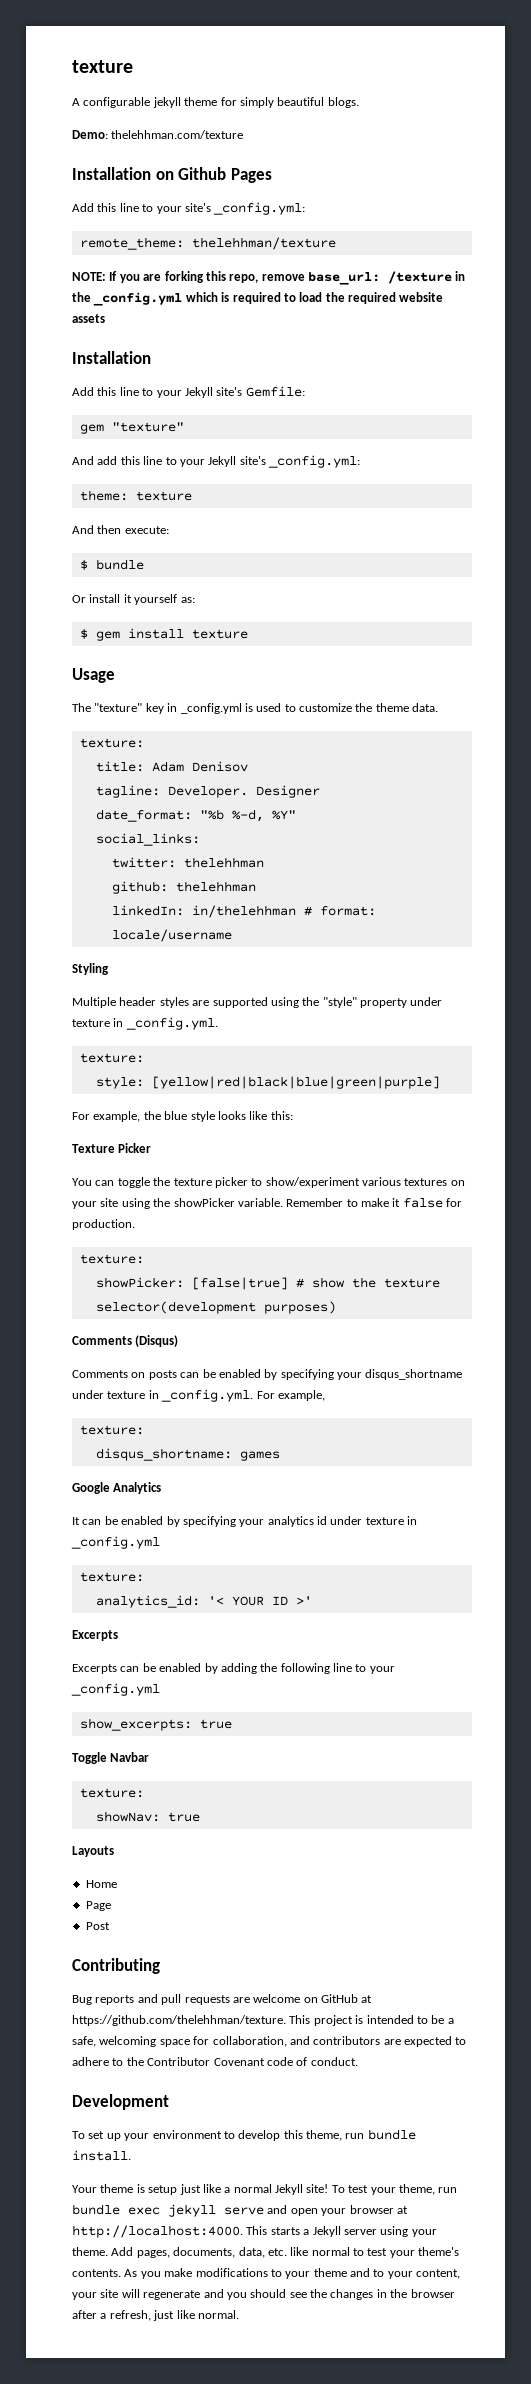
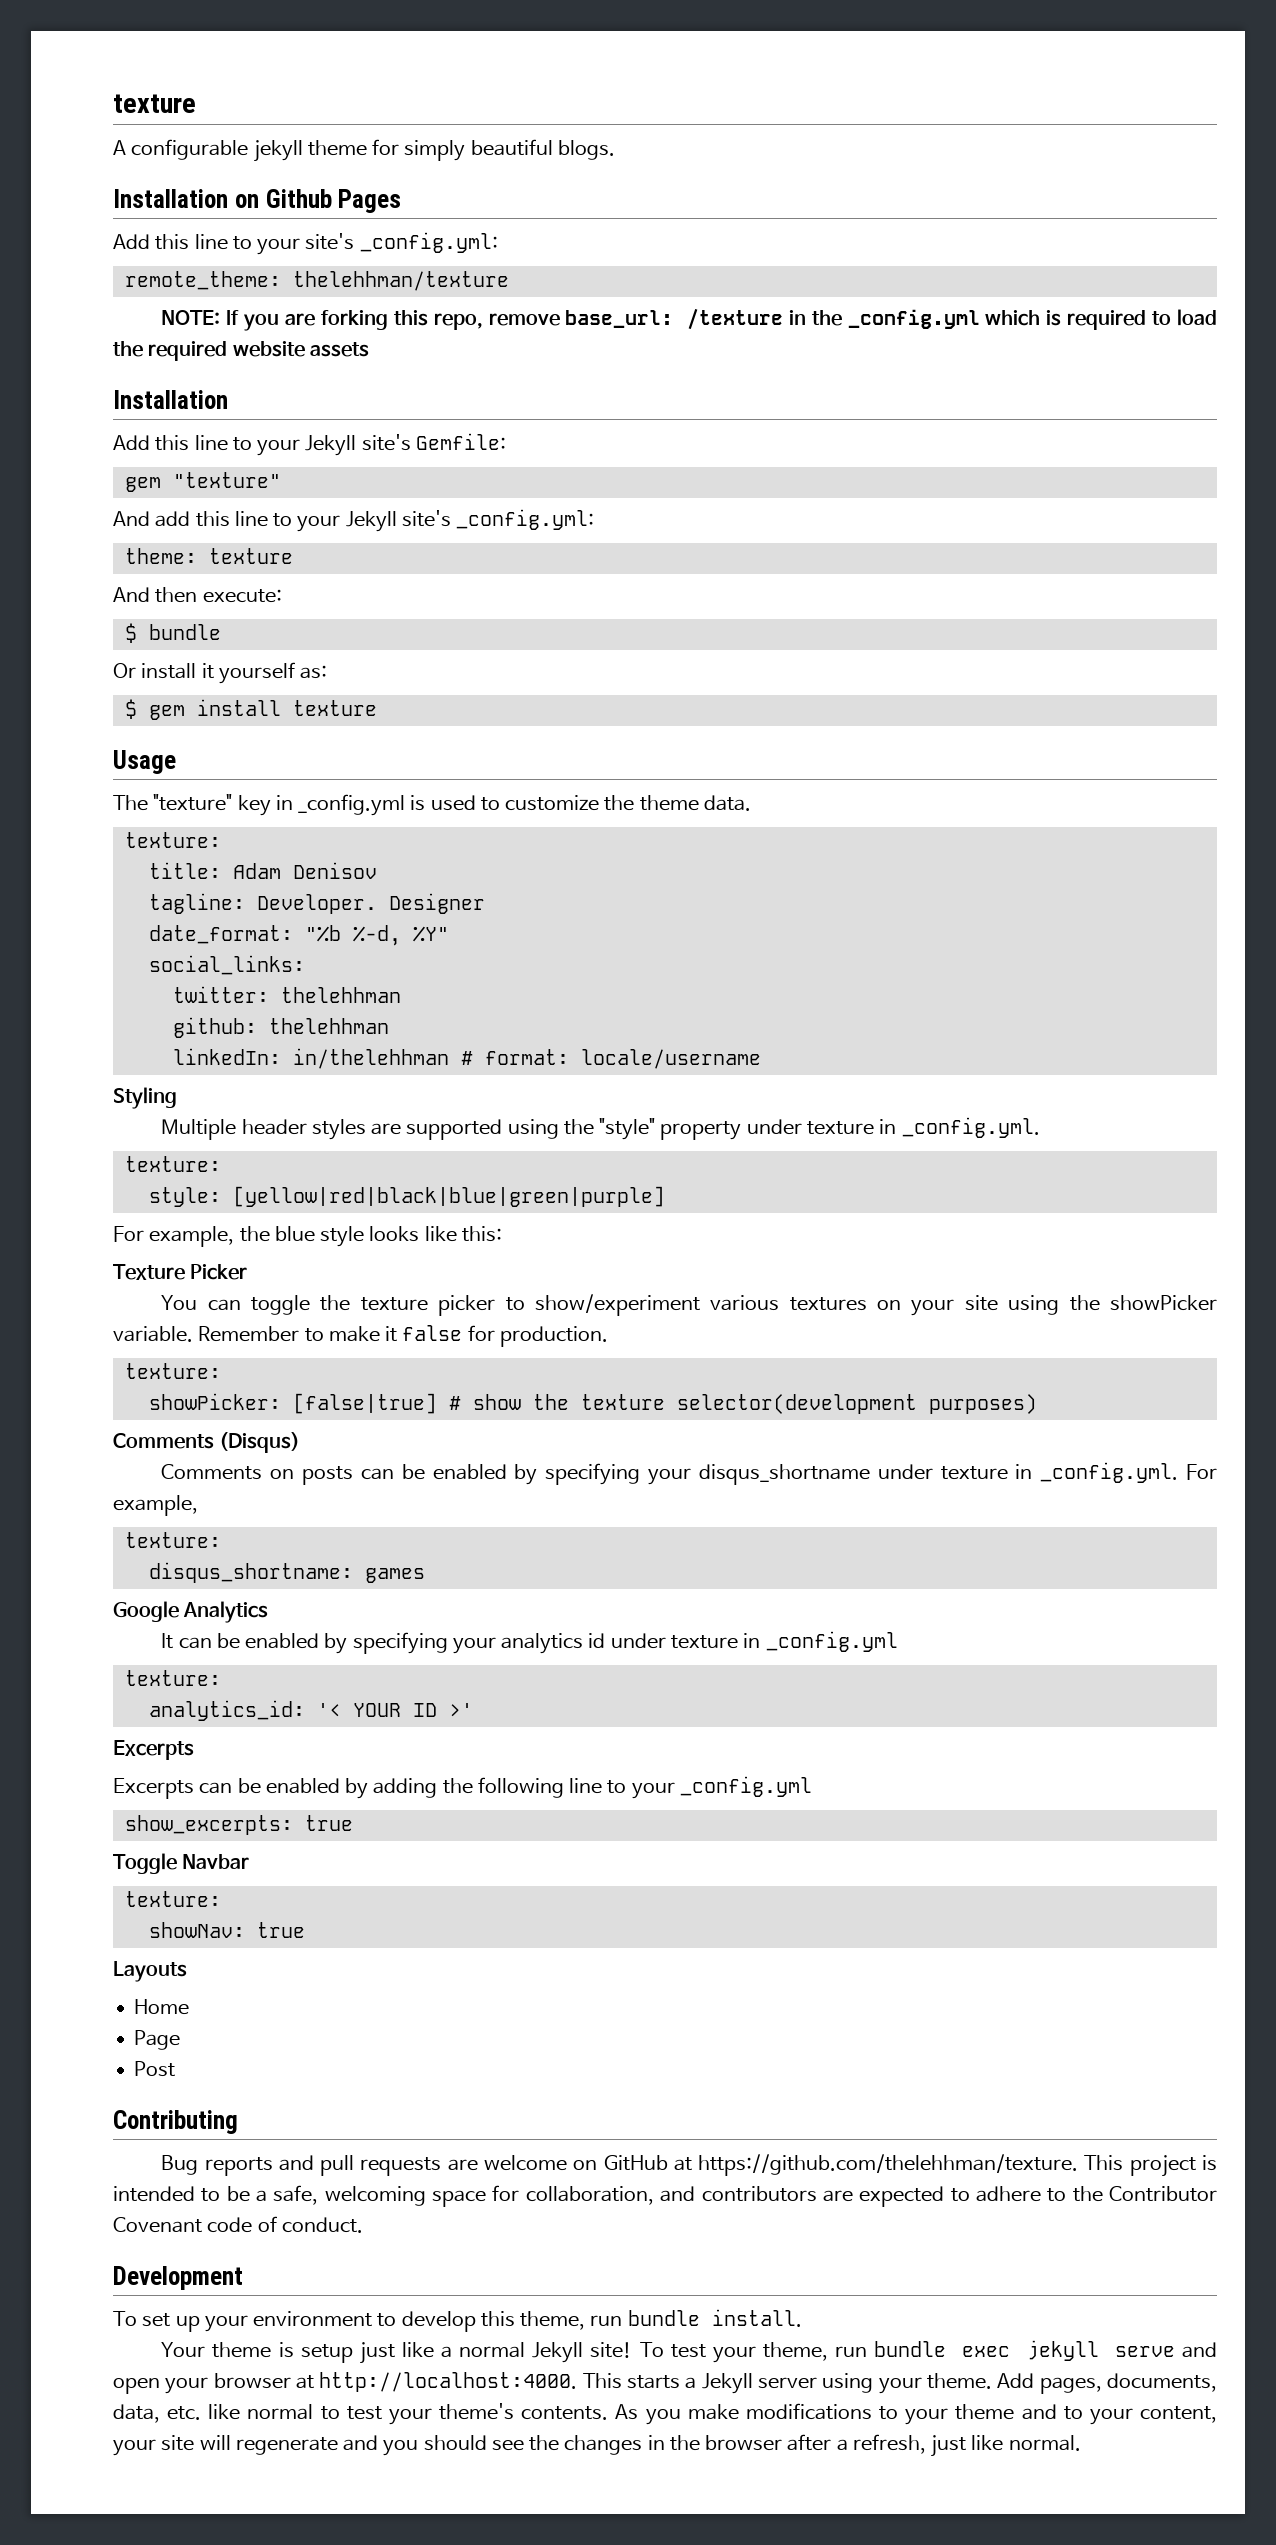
[72,130,244,139] // Demo: thelehhman.com/texture -> (615, 150) none

